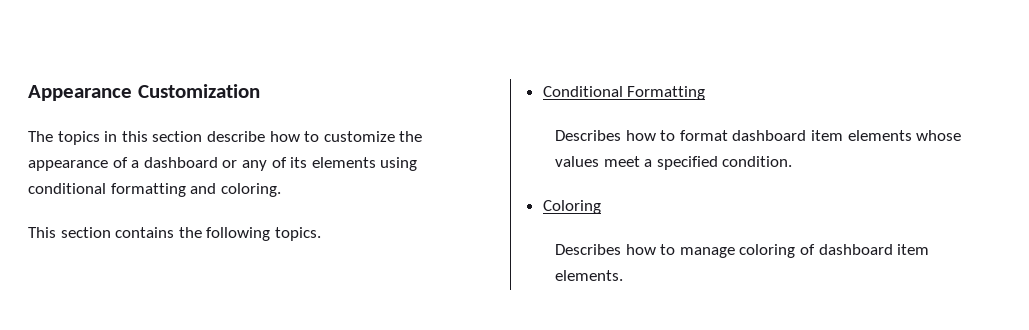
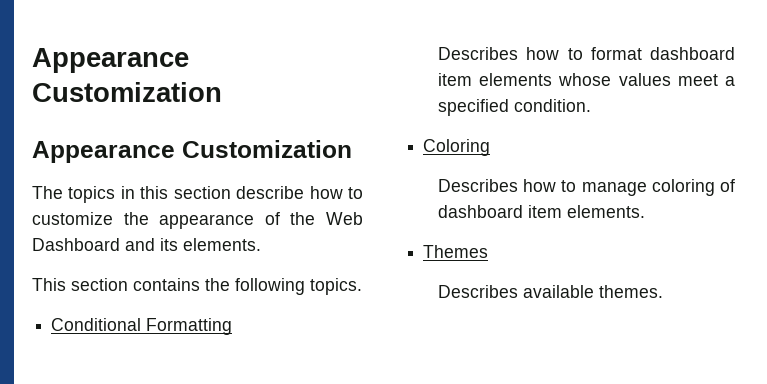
[28,84,260,101] Appearance Customization -> [32,48,189,73] [32,82,222,102] [32,140,352,163] Appearance Customization // Appearance Customization
[131,157,418,171] [28,183,281,197] a dashboard or any of its elements using conditional formatting and coloring. -> [290,212,363,225] [32,238,261,251] the Web Dashboard and its elements.
(624, 275) none -> [423,245,489,258] [438,285,664,298] // Themes // Describes available themes.

